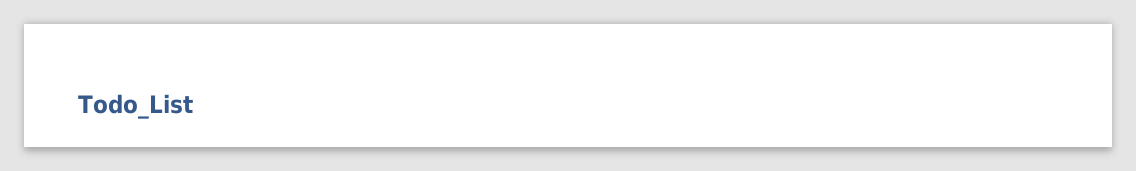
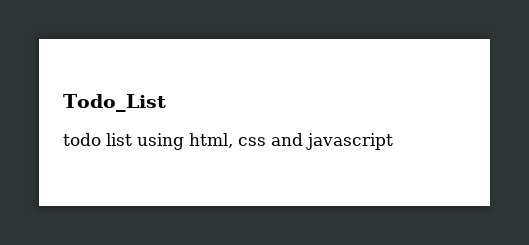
(193, 106) none -> [63,133,393,150] // todo list using html, css and javascript

